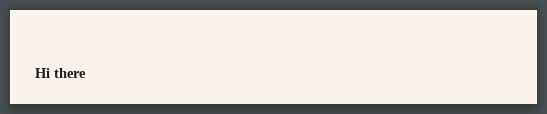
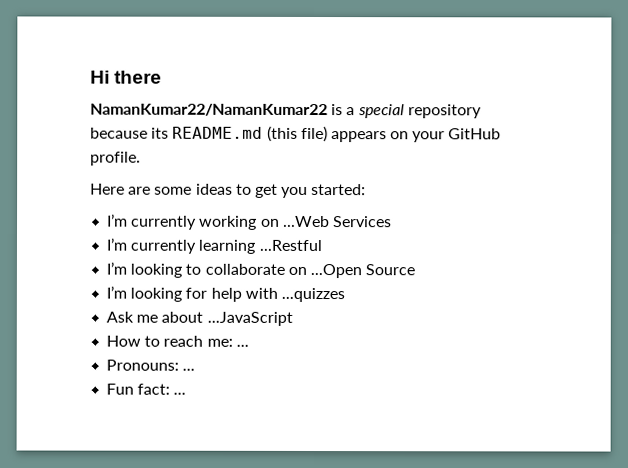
(86, 73) none -> [90,103,482,119] [90,125,502,143] [90,151,141,166] [90,183,367,198] [107,213,392,230] [106,237,322,254] [106,261,416,279] [106,285,345,303] [106,311,293,326] [106,335,249,347] [106,359,196,371] [106,383,187,395] // NamanKumar22/NamanKumar22 is a special repository because its README.md (this file) appears on your GitHub profile. // Here are some ideas to get you started: // I’m currently working on ...Web Services // I’m currently learning ...Restful // I’m looking to collaborate on ...Open Source // I’m looking for help with ...quizzes // Ask me about ...JavaScript // How to reach me: ... // Pronouns: ... // Fun fact: ...

